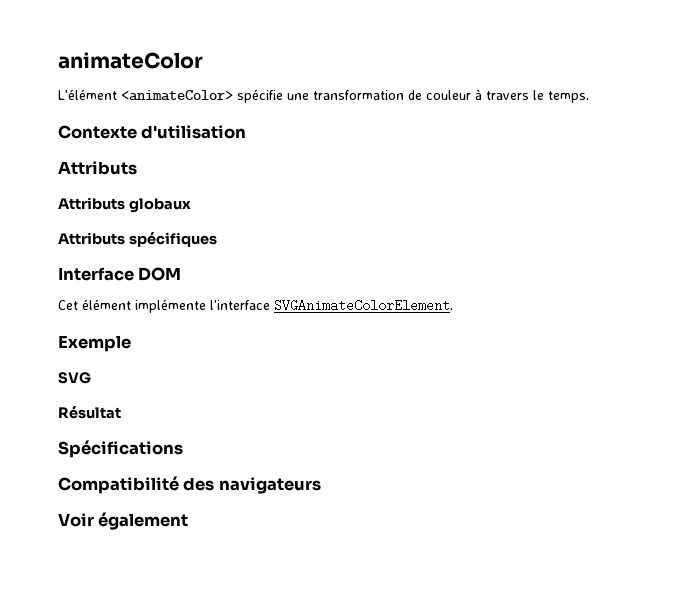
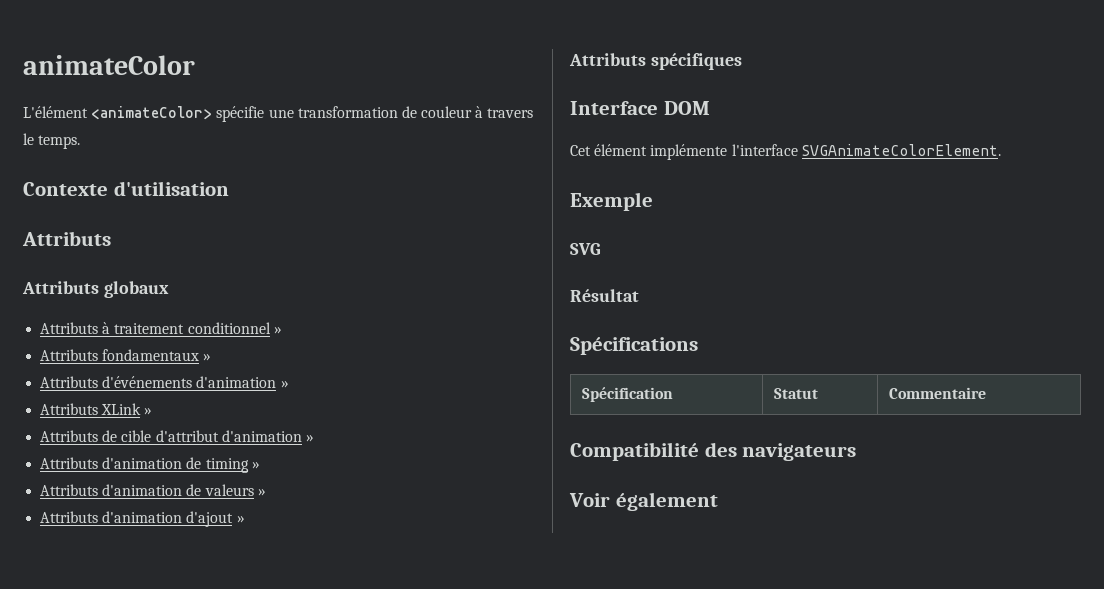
(191, 205) none -> [40,322,282,334] [40,349,212,361] [40,376,289,388] [40,403,153,415] [40,430,314,442] [40,457,260,473] [40,484,266,496] [40,511,245,527] // Attributs à traitement conditionnel » // Attributs fondamentaux » // Attributs d'événements d'animation » // Attributs XLink » // Attributs de cible d'attribut d'animation » // Attributs d'animation de timing » // Attributs d'animation de valeurs » // Attributs d'animation d'ajout »
(183, 449) none -> [581,387,673,402] [773,388,818,399] [888,387,986,399] // Spécification | Statut | Commentaire

